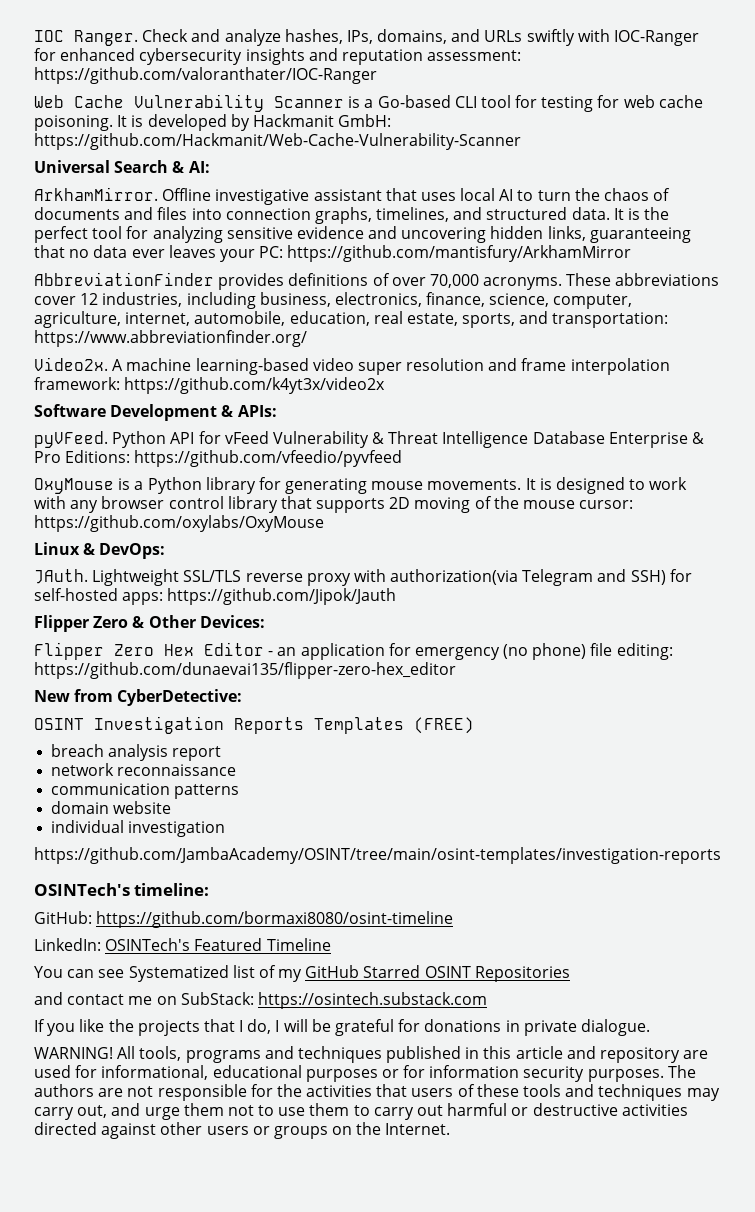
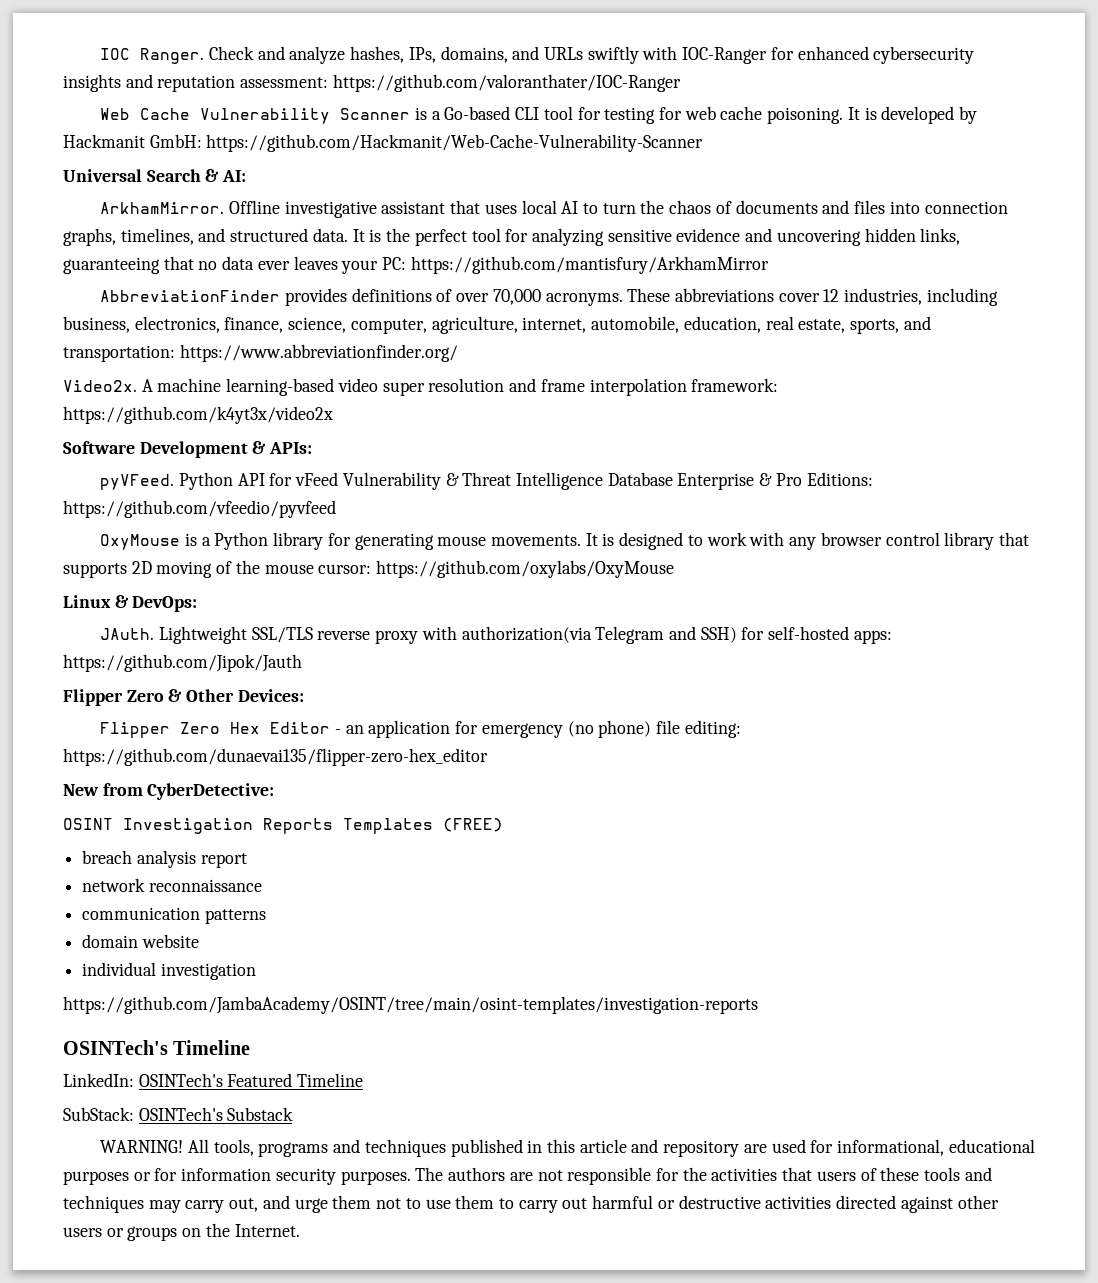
[134,883,210,896] [34,911,454,928] timeline: // GitHub: https://github.com/bormaxi8080/osint-timeline -> [173,1040,251,1055] Timeline
[34,965,570,982] [34,992,487,1009] [34,1019,650,1036] You can see Systematized list of my GitHub Starred OSINT Repositories // and contact me on SubStack: https://osintech.substack.com // If you like the projects that I do, I will be grateful for donations in private dialogue. -> [63,1107,294,1121] SubStack: OSINTech's Substack

